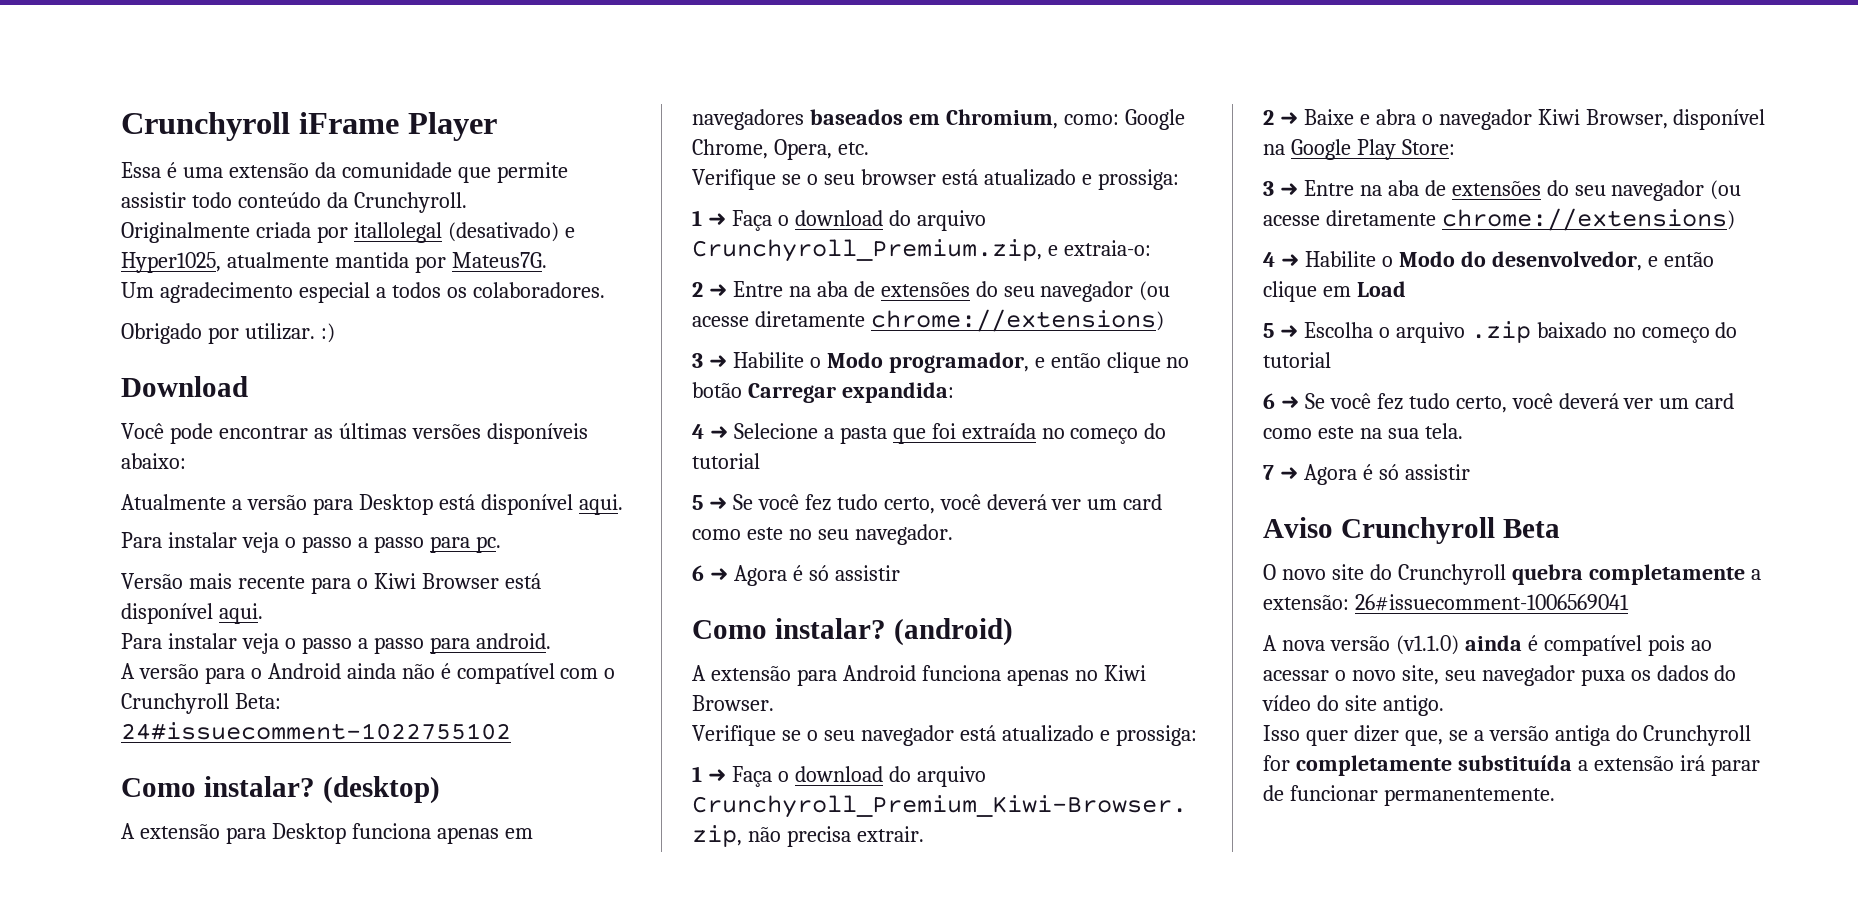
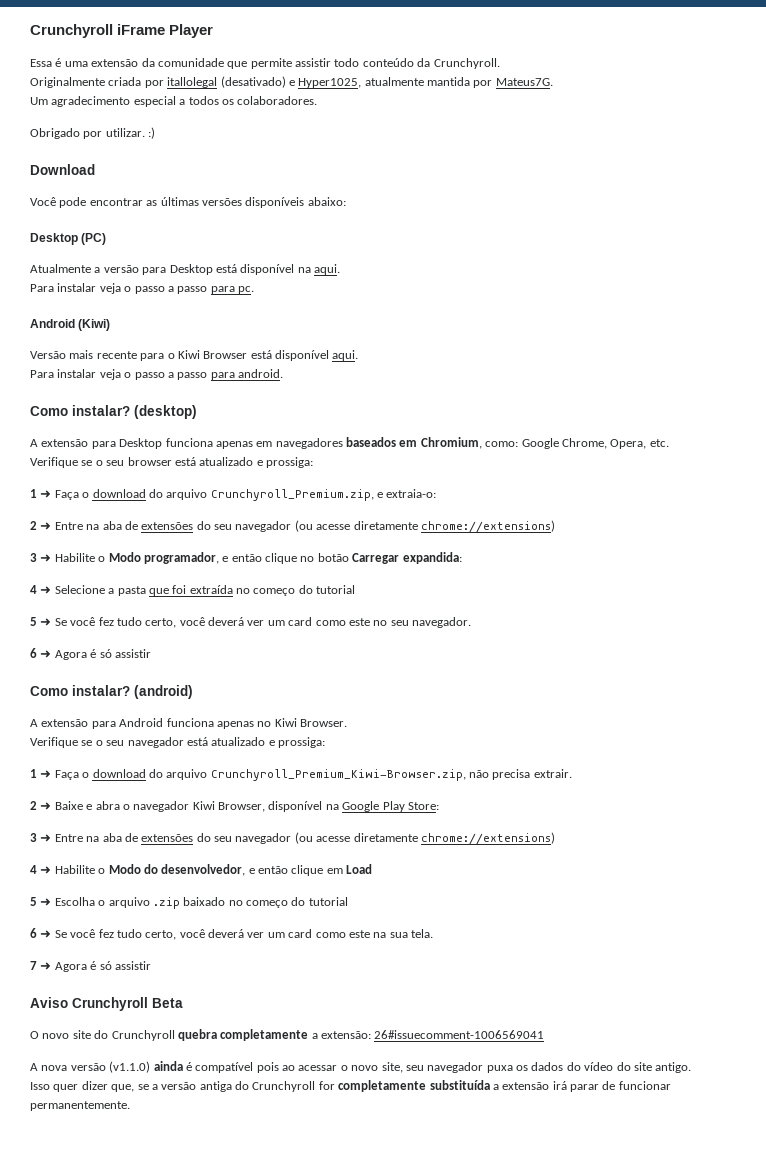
(186, 461) none -> [30,233,107,245] // Desktop (PC)
(573, 504) none -> [297,267,311,273] na
(501, 544) none -> [30,319,111,331] // Android (Kiwi)
[121,663,616,684] [121,693,281,714] [121,722,511,740] // A versão para o Android ainda não é compatível com o Crunchyroll Beta: 24#issuecomment-1022755102 -> (283, 373) none

